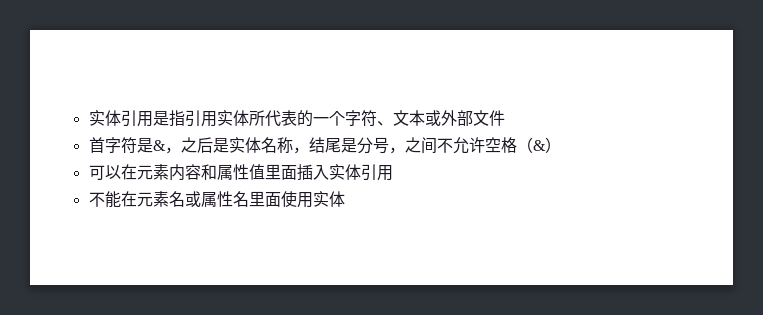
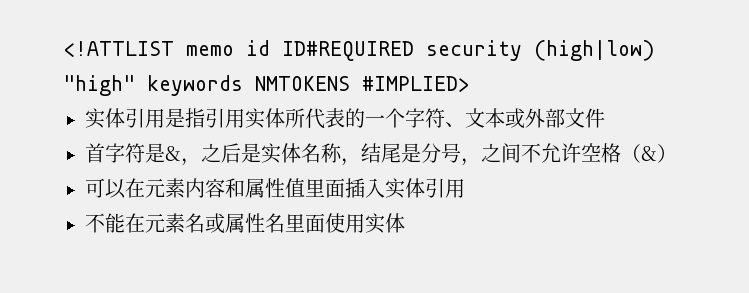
(88, 118) none -> [63,40,655,61] [63,75,470,96] <!ATTLIST memo id ID#REQUIRED security (high|low) "high" keywords NMTOKENS #IMPLIED> //

